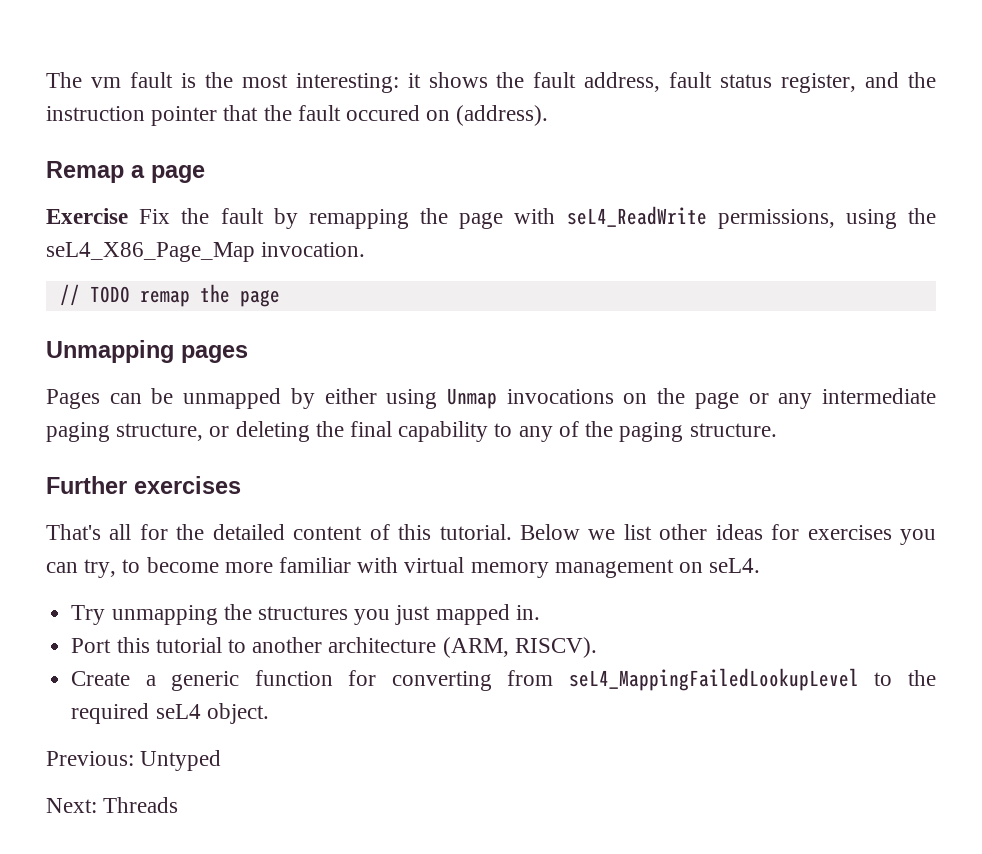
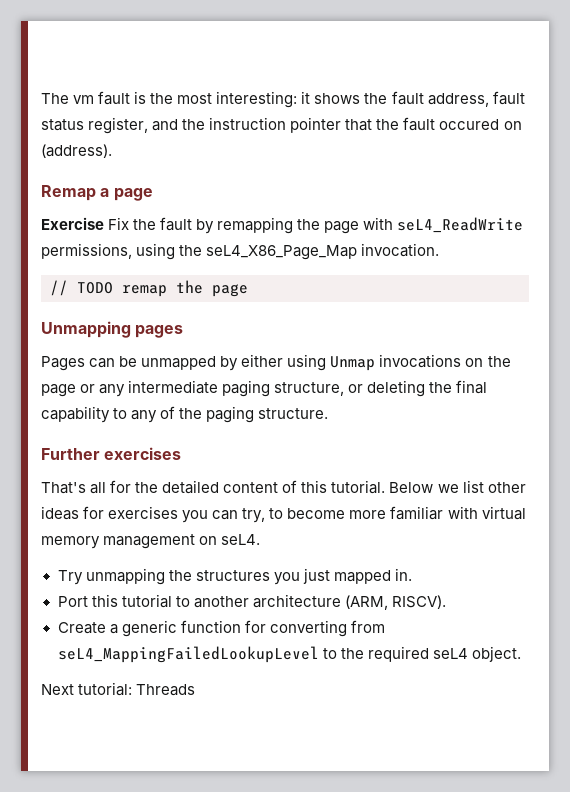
[46,750,222,771] [46,798,97,813] Previous: Untyped // Next: -> [41,682,133,696] Next tutorial:

